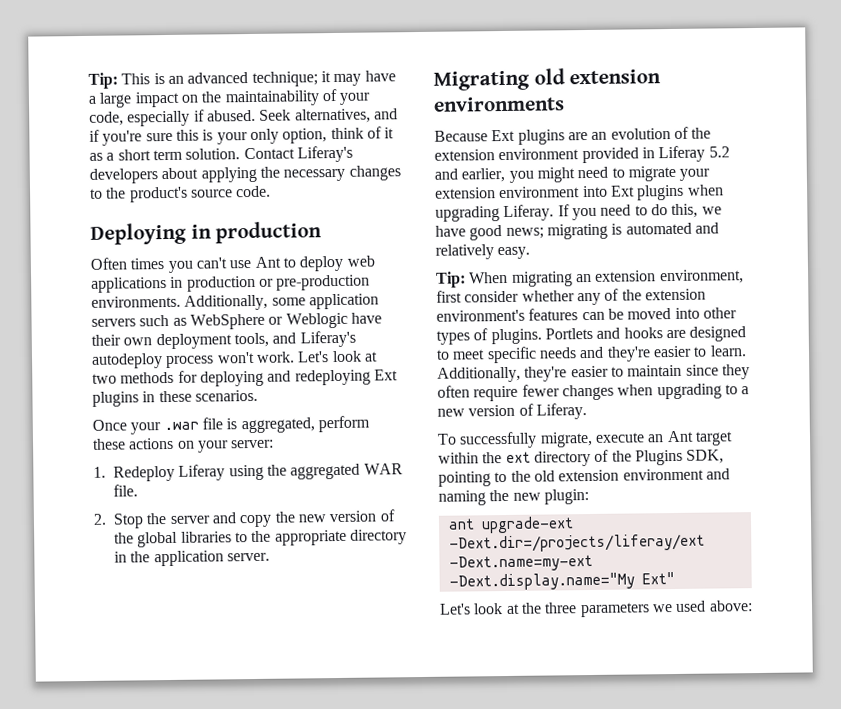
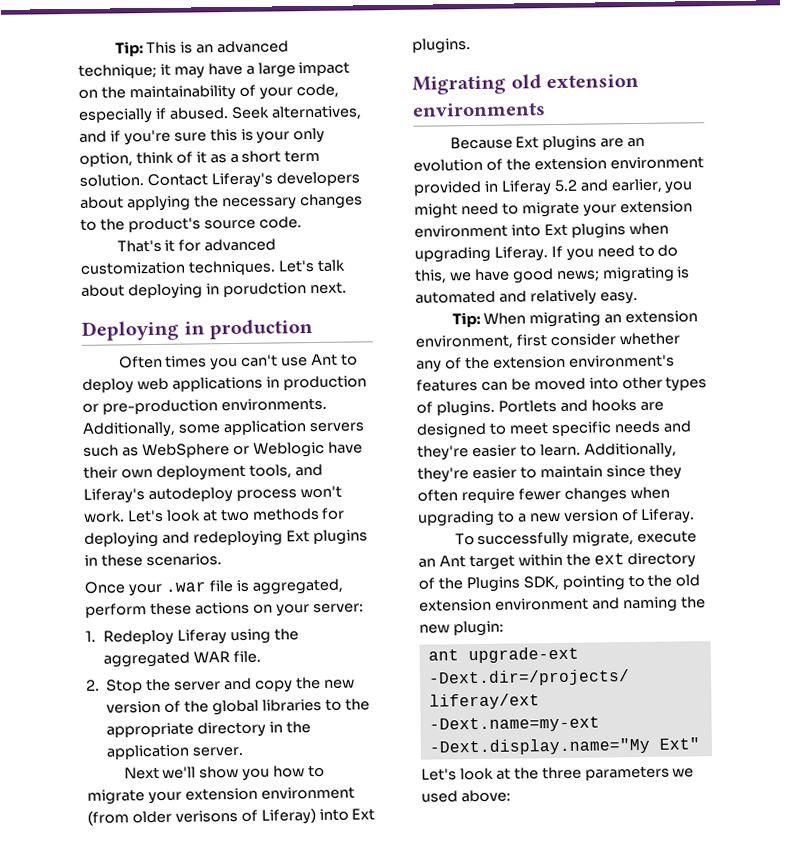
(272, 191) none -> [116,238,277,253] [80,259,346,276] [81,281,347,300] // That's it for advanced customization techniques. Let's talk about deploying in porudction next.
(270, 557) none -> [123,764,326,781] [87,786,355,805] [87,808,376,826] [412,38,471,54] // Next we'll show you how to migrate your extension environment (from older verisons of Liferay) into Ext plugins.

